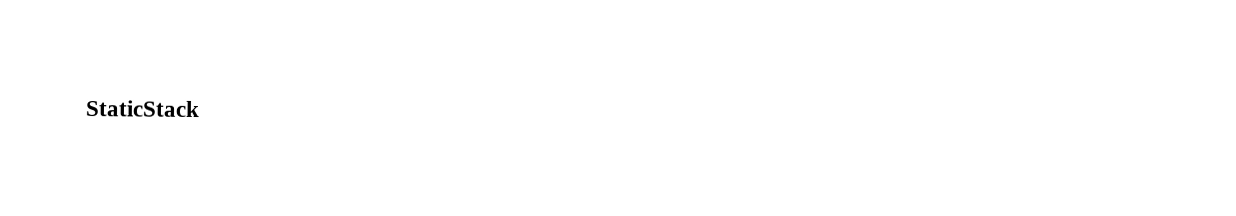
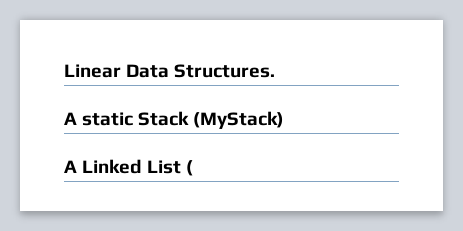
[85,99,200,118] StaticStack -> [64,64,276,78] [64,111,285,129] [64,159,194,176] Linear Data Structures. // A static Stack (MyStack) // A Linked List (

